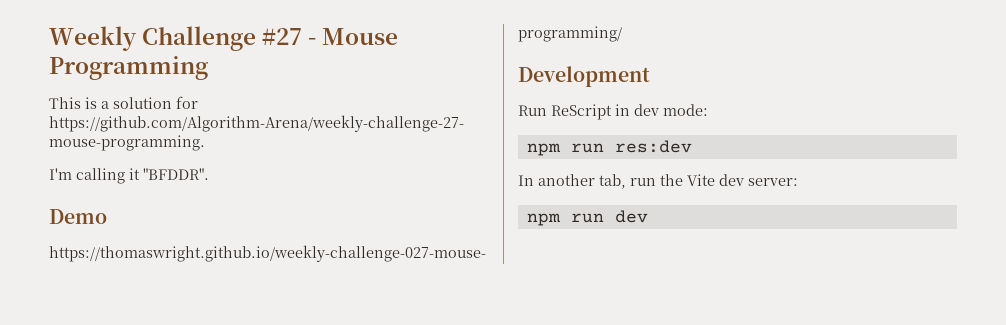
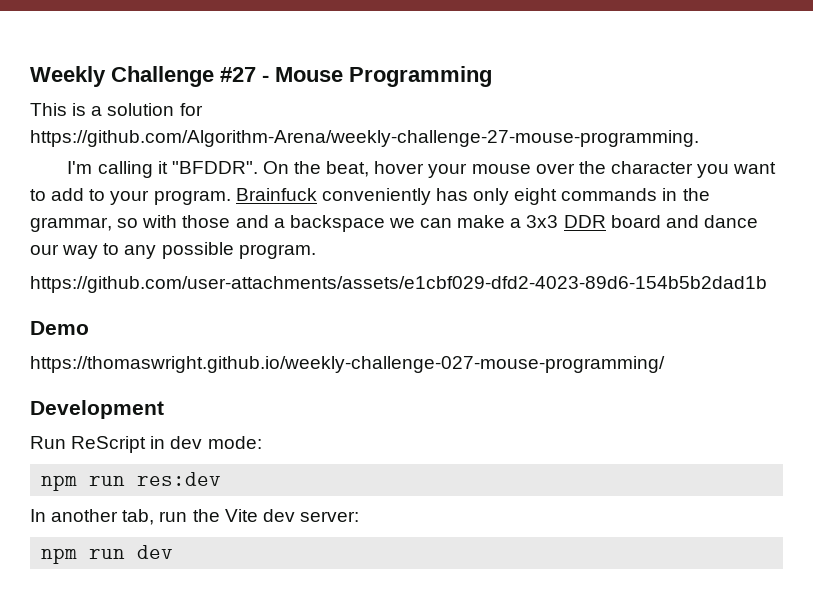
(209, 174) none -> [262,161,777,178] [30,188,710,205] [30,215,758,232] [30,242,316,259] [30,276,767,293] On the beat, hover your mouse over the character you want to add to your program. Brainfuck conveniently has only eight commands in the grammar, so with those and a backspace we can make a 3x3 DDR board and dance our way to any possible program. // https://github.com/user-attachments/assets/e1cbf029-dfd2-4023-89d6-154b5b2dad1b

